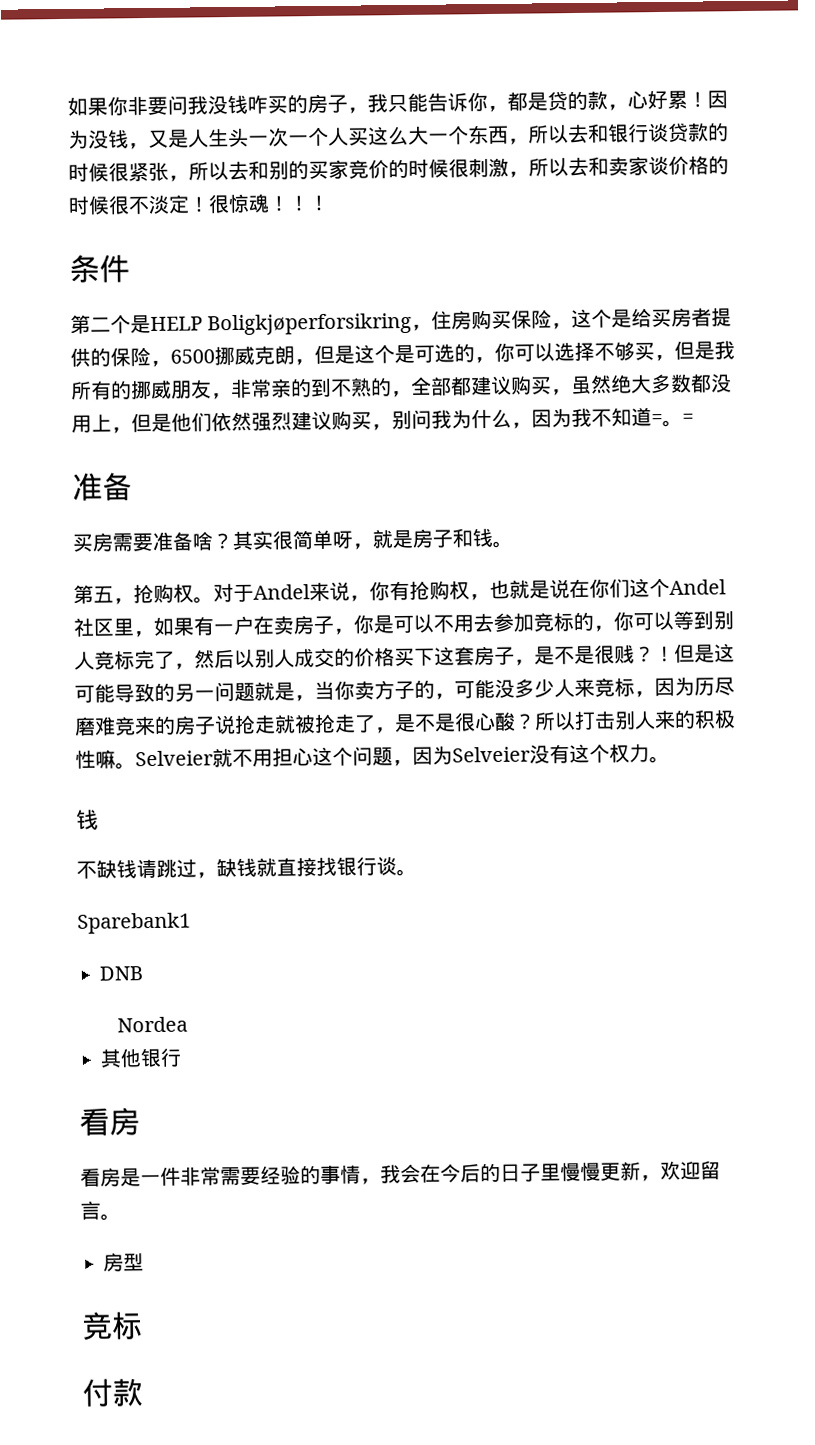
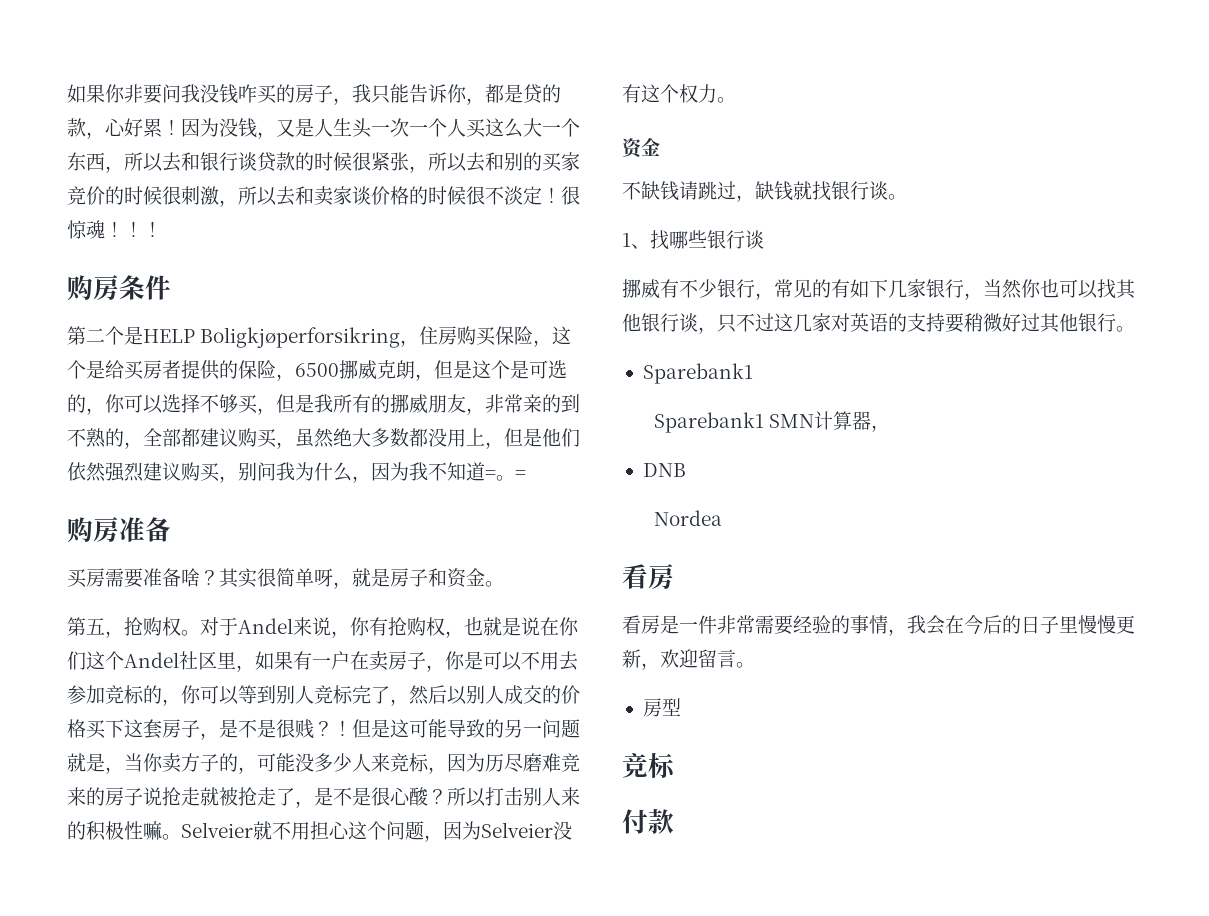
(330, 203) none -> [67,275,119,301] 购房
(694, 418) none -> [67,517,119,543] 购房
[472,527,493,548] 钱 -> [447,568,485,588] 资金
[75,809,99,831] 钱 -> [622,138,660,158] 资金
[276,857,317,877] 直接 -> (812, 190) none
[77,912,191,934] Sparebank1 -> [622,230,764,250] [622,279,1136,300] [622,313,1135,334] [642,363,753,384] [654,411,891,433] 1、找哪些银行谈 // 挪威有不少银行，常见的有如下几家银行，当然你也可以找其他银行谈，只不过这几家对英语的支持要稍微好过其他银行。 // Sparebank1 // Sparebank1 SMN计算器，
[100,1047,182,1068] // 其他银行 -> (723, 518) none

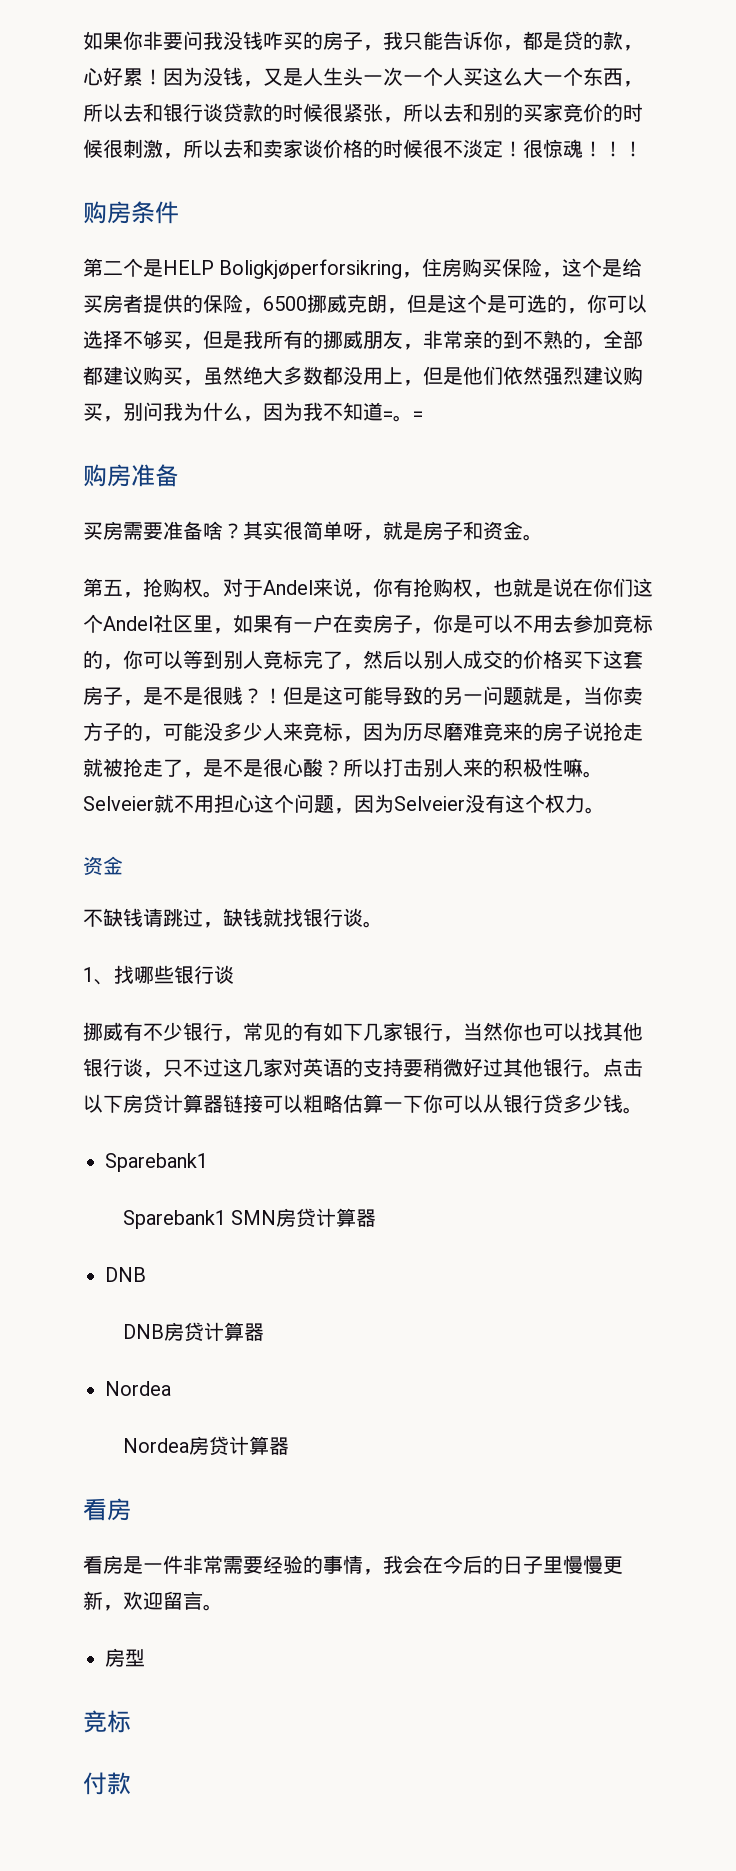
(1135, 329) none -> [603,1058,643,1077] [83,1094,643,1114] 点击以下房贷计算器链接可以粗略估算一下你可以从银行贷多少钱。
[814,411,891,432] 计算器， -> [276,1208,377,1228] 房贷计算器
[654,510,723,526] Nordea -> [122,1322,264,1342] [105,1381,171,1396] [122,1436,289,1456] DNB房贷计算器 // Nordea // Nordea房贷计算器

